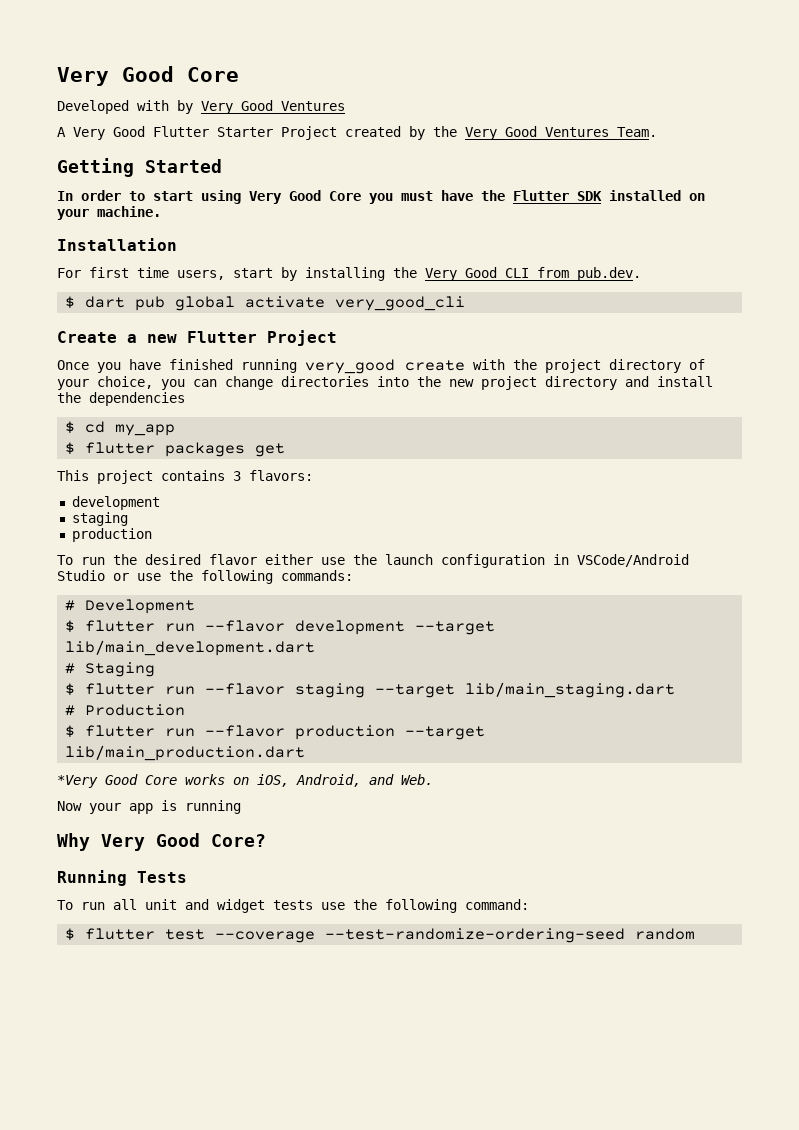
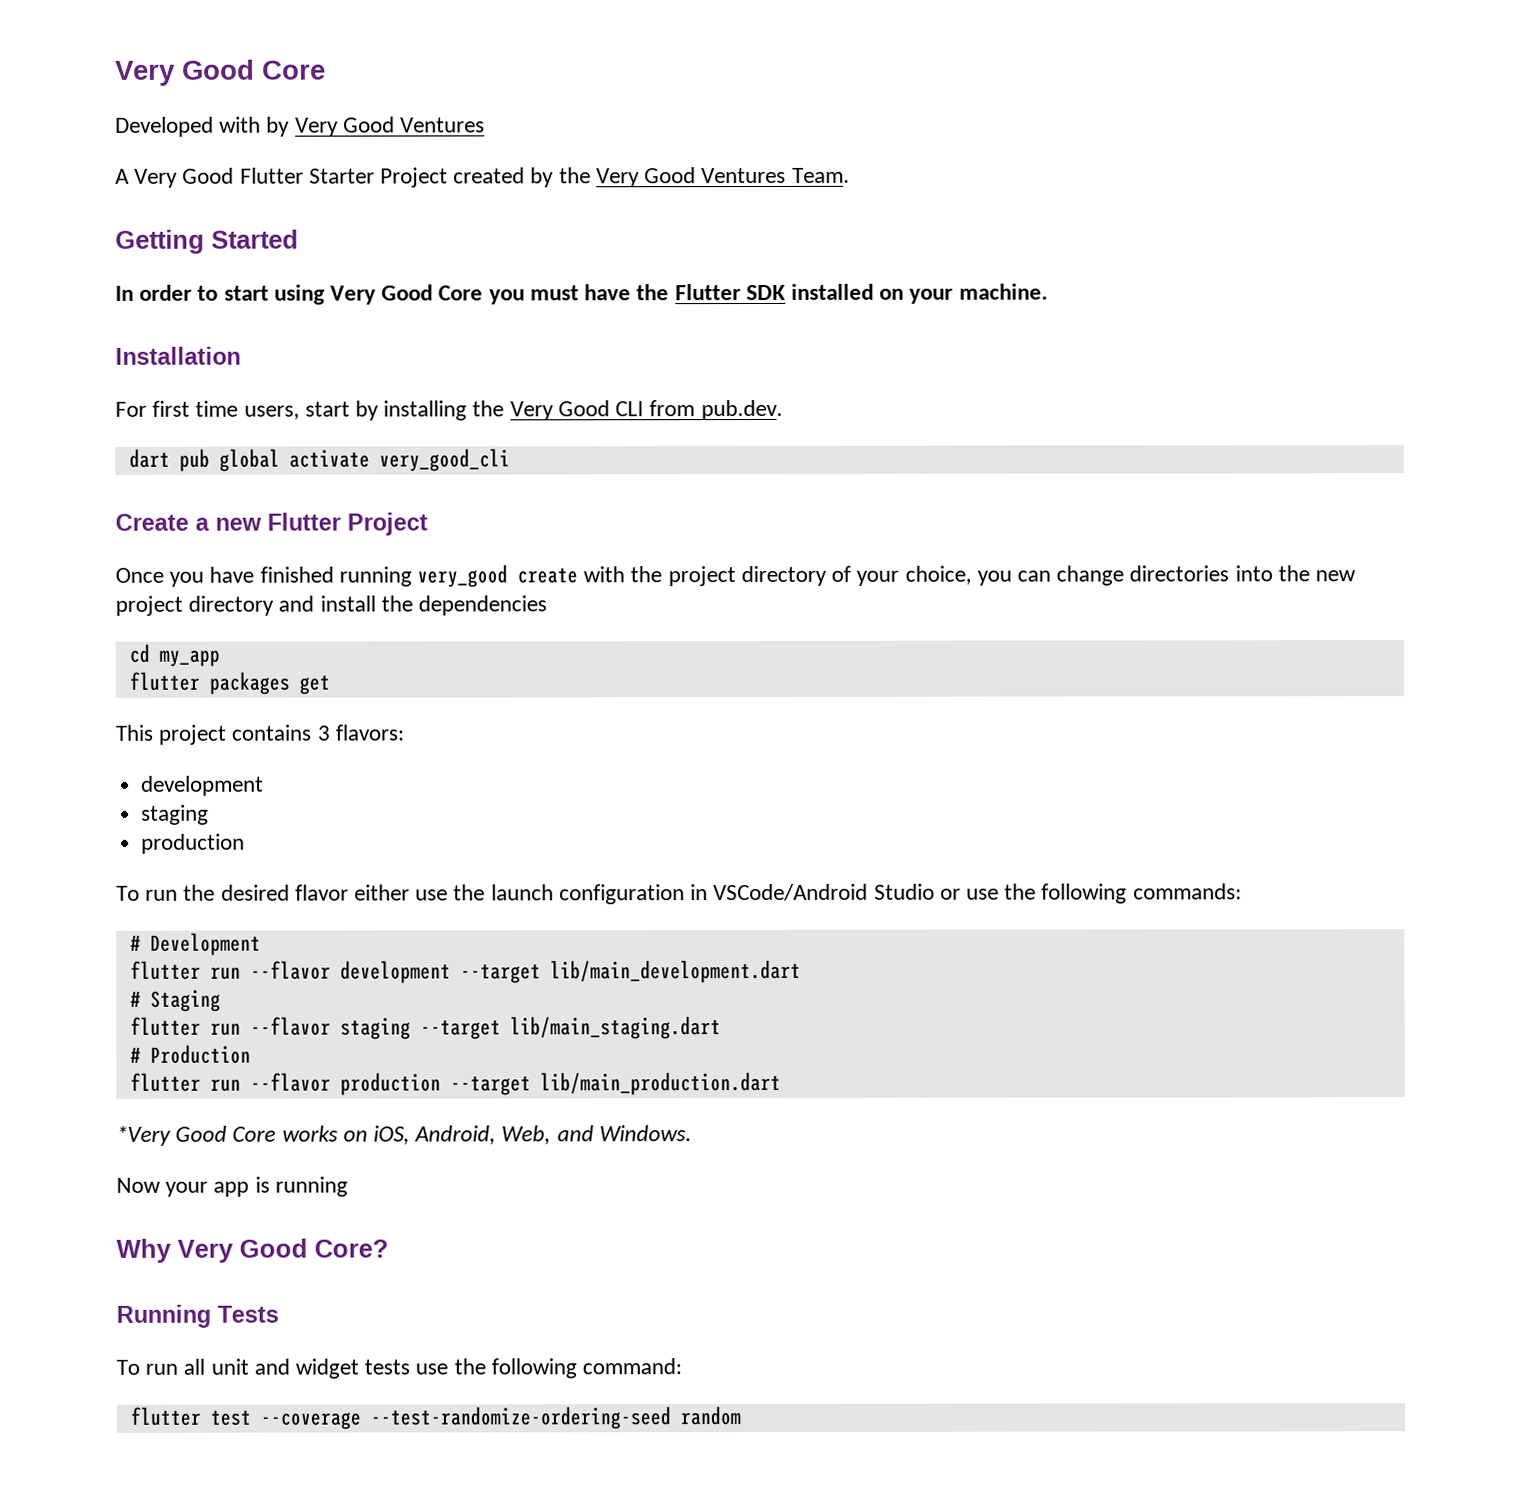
[65,296,76,309] $ -> (783, 410) none
[65,421,76,434] $ -> (548, 605) none
[65,442,76,455] $ -> (220, 658) none
[65,620,76,633] $ -> (261, 944) none
[65,683,76,696] $ -> (221, 1000) none
[65,725,76,738] $ -> (251, 1054) none
[369,774,433,785] and Web. -> [501,1125,692,1145] Web, and Windows.
[65,928,76,941] $ -> (683, 1366) none

